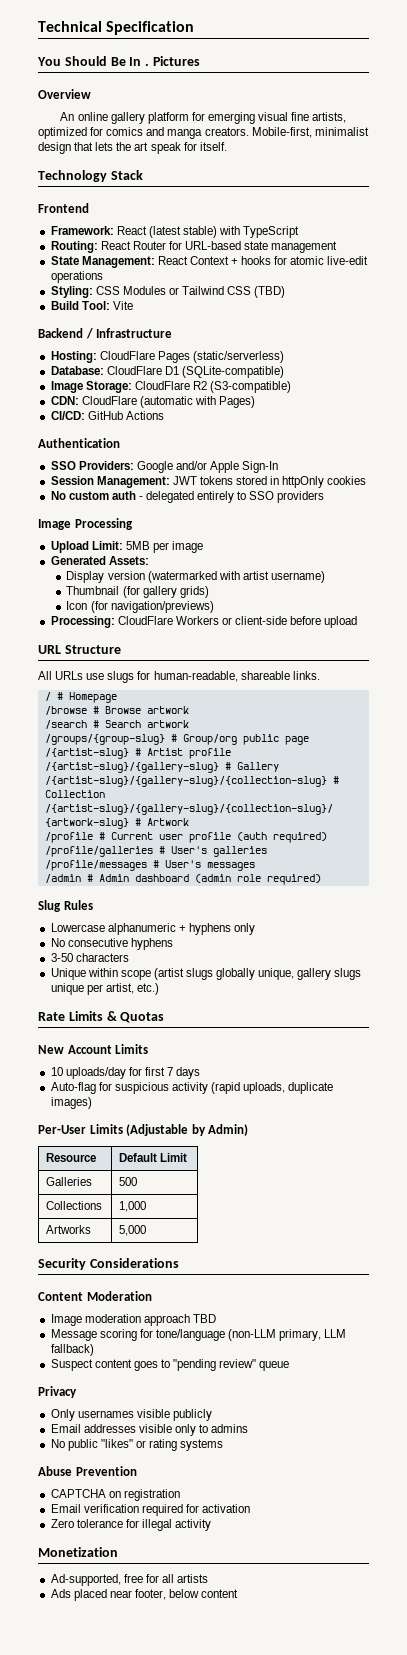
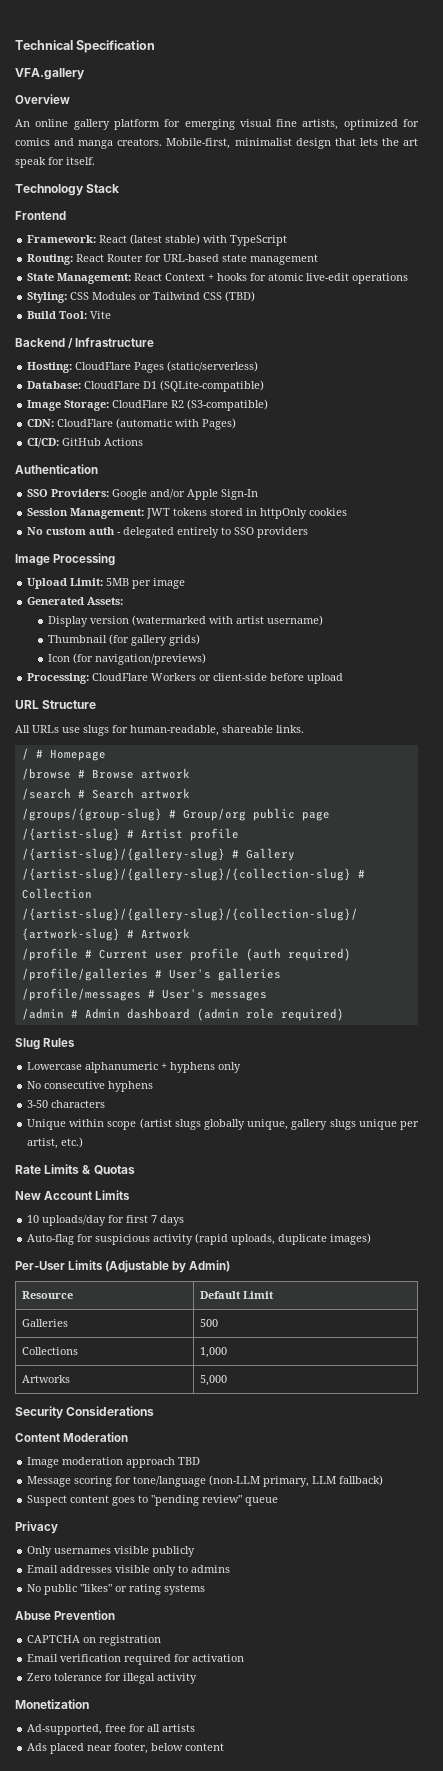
[37,56,200,66] You Should Be In . Pictures -> [15,68,85,80] VFA.gallery

